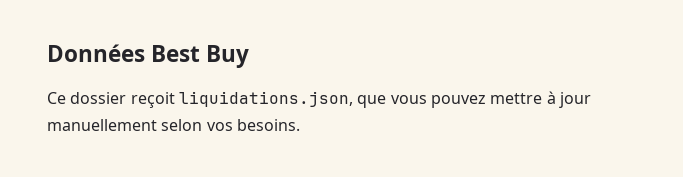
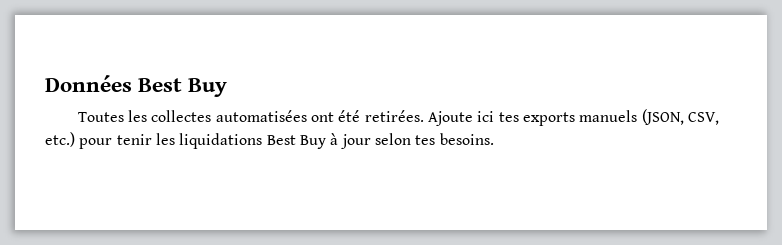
[47,91,591,108] [47,119,233,131] Ce dossier reçoit liquidations.json, que vous pouvez mettre à jour manuellement selon vos -> [77,109,719,126] [45,132,436,149] Toutes les collectes automatisées ont été retirées. Ajoute ici tes exports manuels (JSON, CSV, etc.) pour tenir les liquidations Best Buy à jour selon tes

